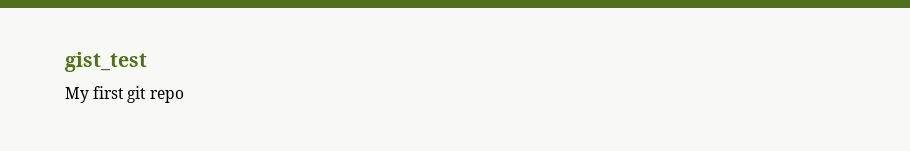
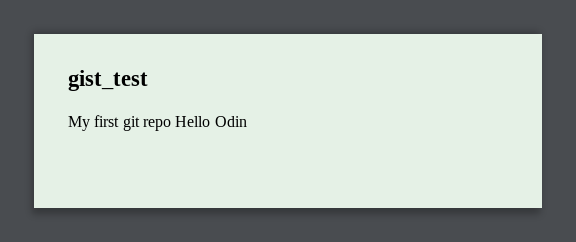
(184, 96) none -> [175,116,247,127] Hello Odin

